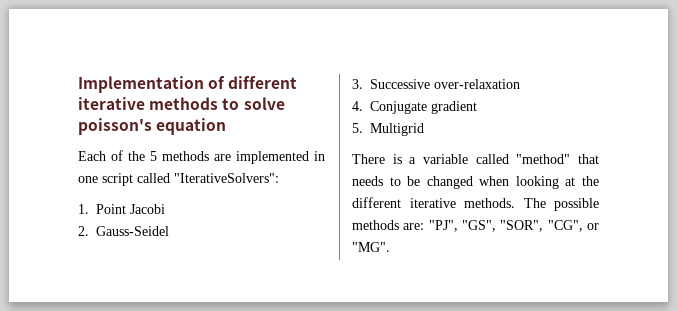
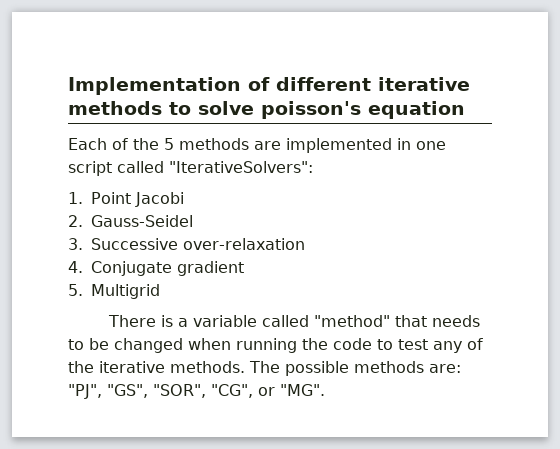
[515,176,599,189] [352,197,401,208] looking at the different -> [236,338,483,353] [68,361,94,373] running the code to test any of the

